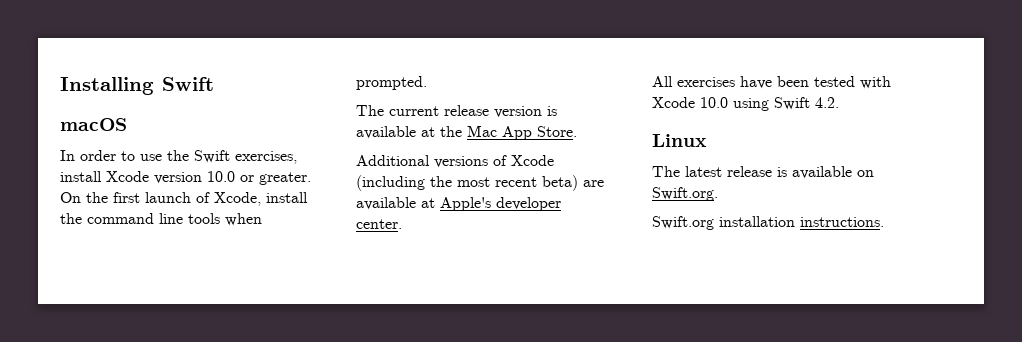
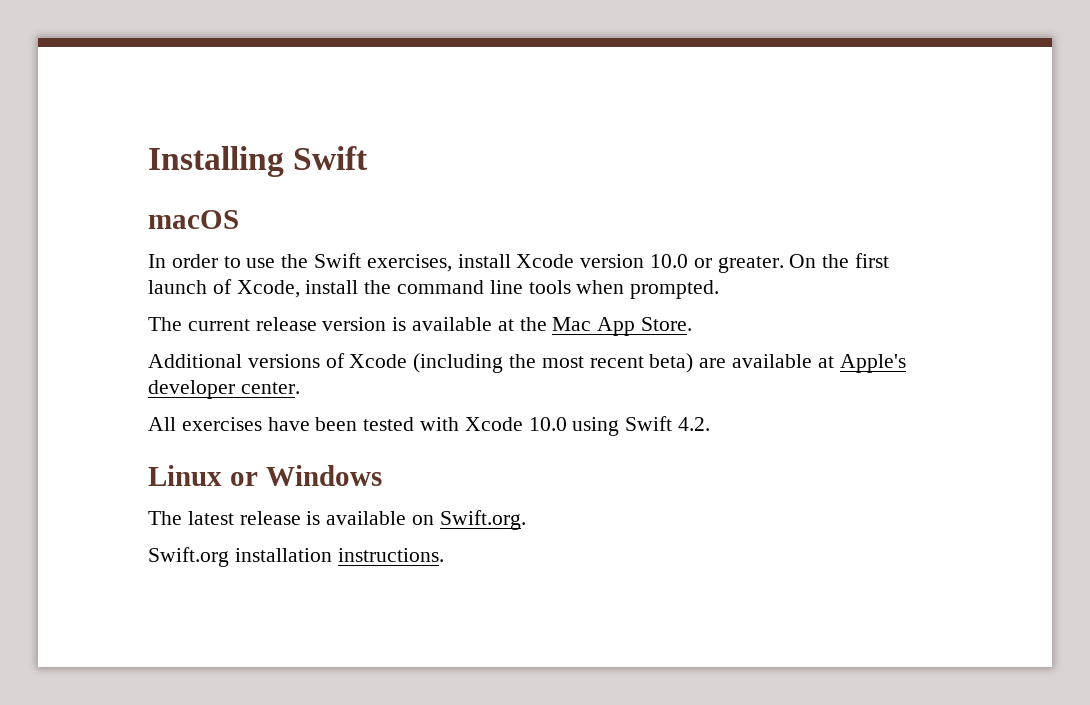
(707, 140) none -> [229,465,382,486] or Windows

